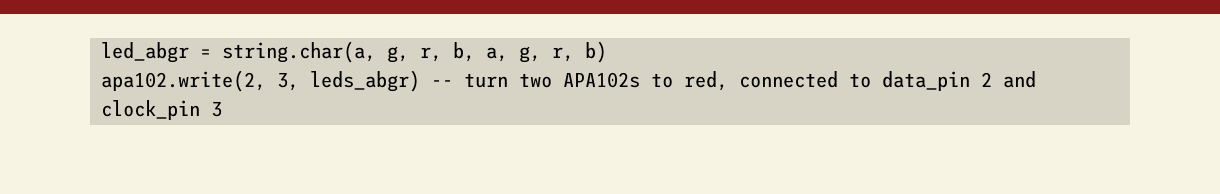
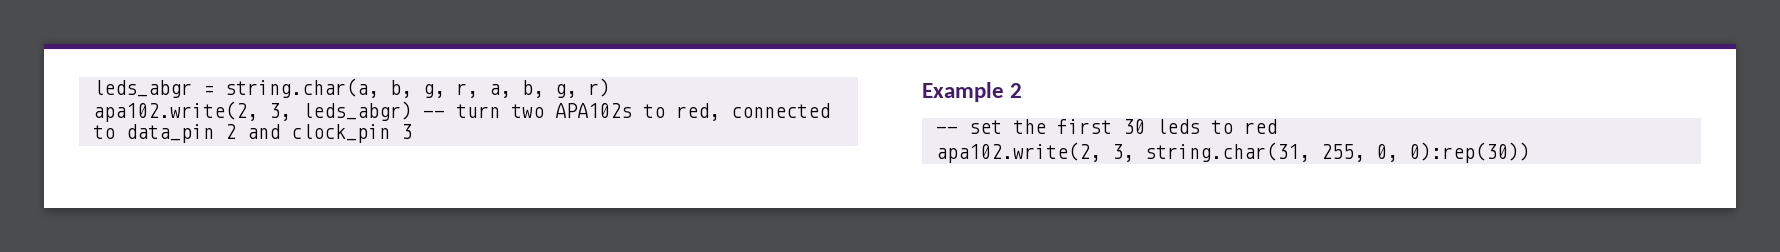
[101,42,190,63] led_abgr -> [92,80,192,98] leds_abgr
[387,41,608,63] g, r, b, a, g, r, b) -> [389,78,610,98] b, g, r, a, b, g, r)
(223, 109) none -> [922,82,1023,102] [935,119,1277,134] [935,142,1530,163] // Example 2 // -- set the first 30 leds to red // apa102.write(2, 3, string.char(31, 255, 0, 0):rep(30))

